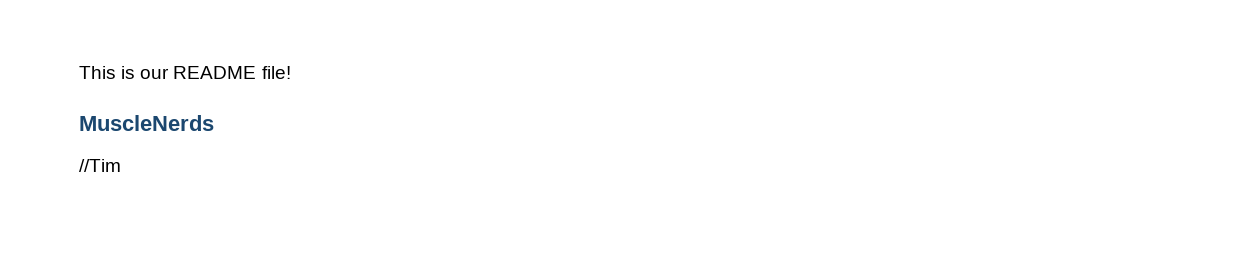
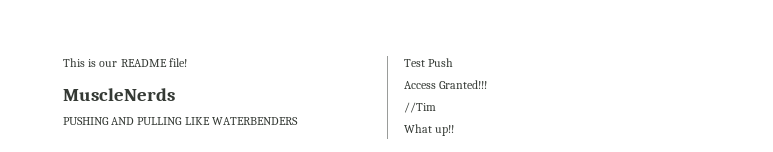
(214, 123) none -> [63,117,298,125] [404,58,454,67] [404,80,488,89] // PUSHING AND PULLING LIKE WATERBENDERS // Test Push // Access Granted!!!
(121, 165) none -> [404,124,455,136] // What up!!

